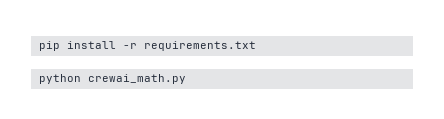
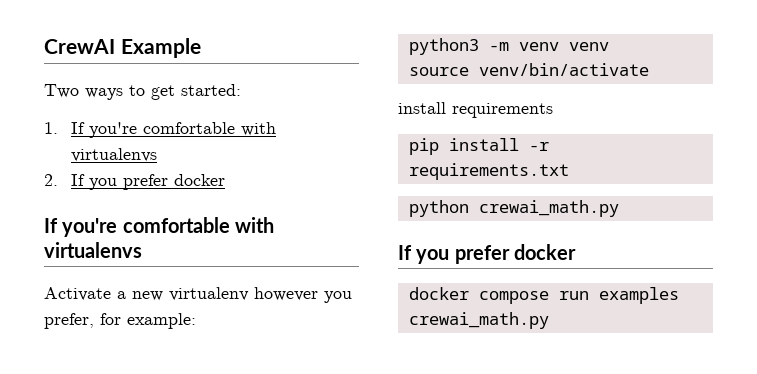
(38, 46) none -> [44,38,201,58] [44,84,241,100] [44,122,276,138] [70,148,157,162] [44,174,225,190] [44,217,274,237] [44,242,142,258] [44,287,352,303] [44,313,196,329] [408,38,609,55] [408,63,649,76] [398,102,553,118] CrewAI Example // Two ways to get started: // 1. If you're comfortable with virtualenvs // 2. If you prefer docker // If you're comfortable with virtualenvs // Activate a new virtualenv however you prefer, for example: // python3 -m venv venv // source venv/bin/activate // install requirements //
(186, 79) none -> [398,244,576,264] [408,287,679,304] [408,312,549,329] // If you prefer docker // docker compose run examples crewai_math.py

